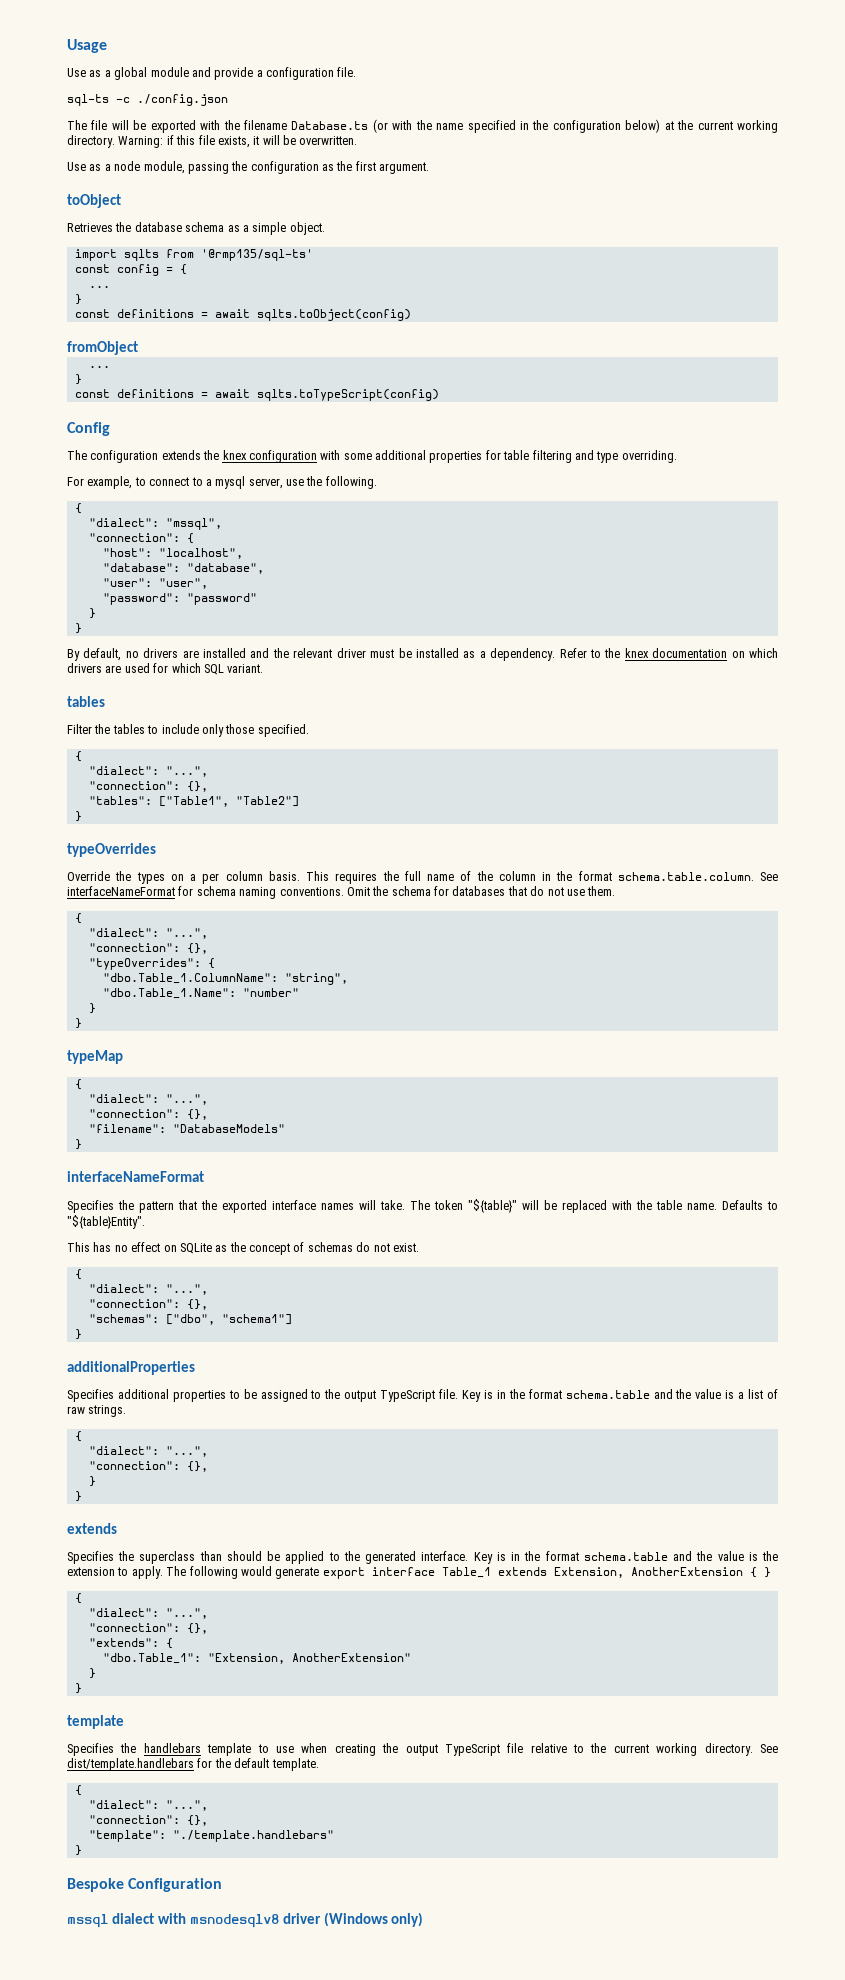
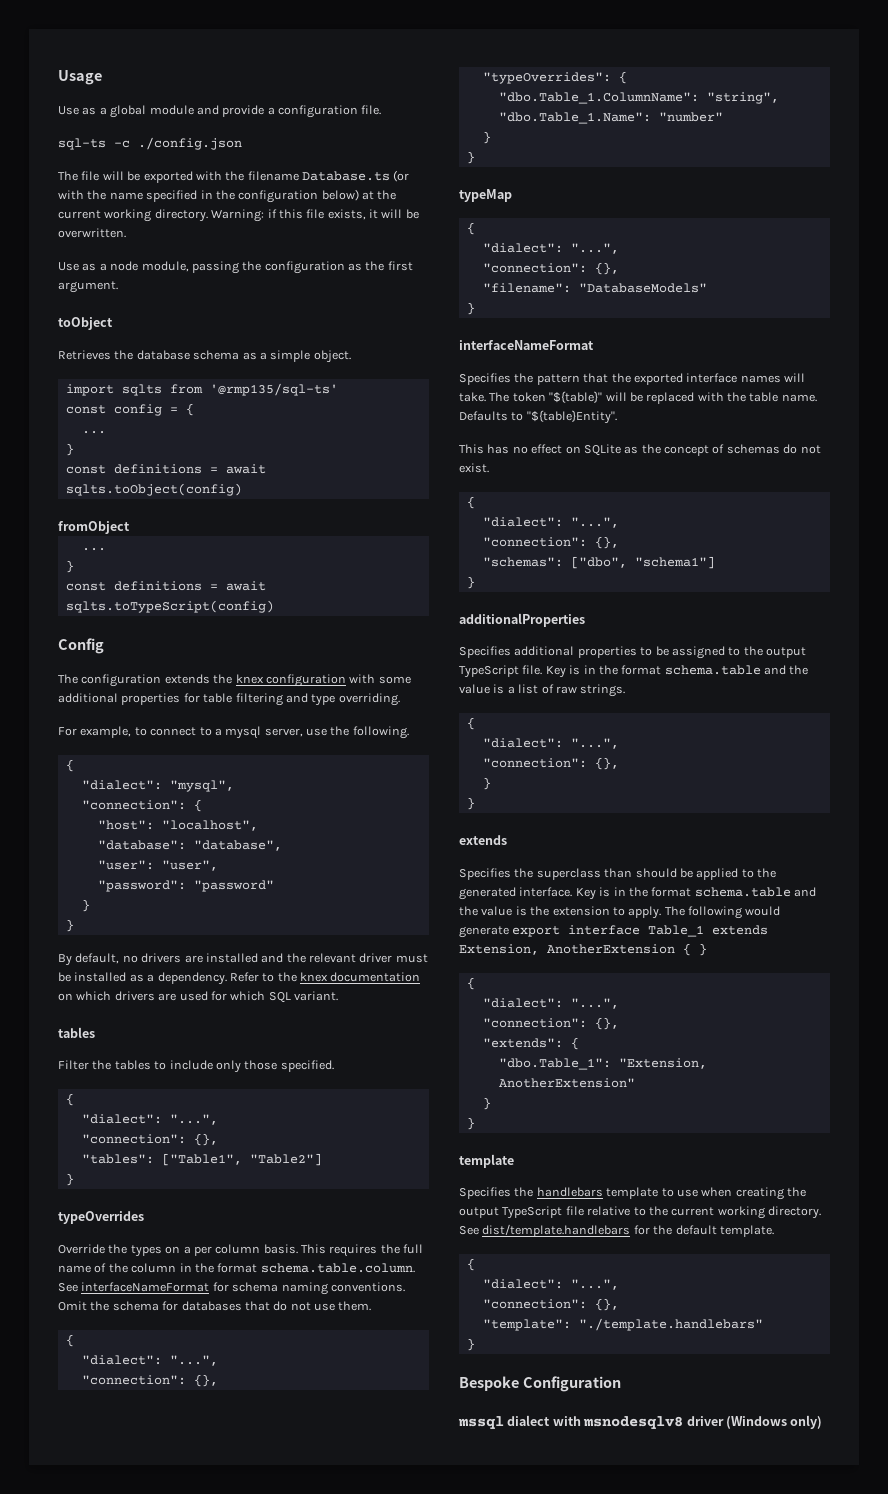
[165,518,222,530] "mssql", -> [169,780,234,792] "mysql",

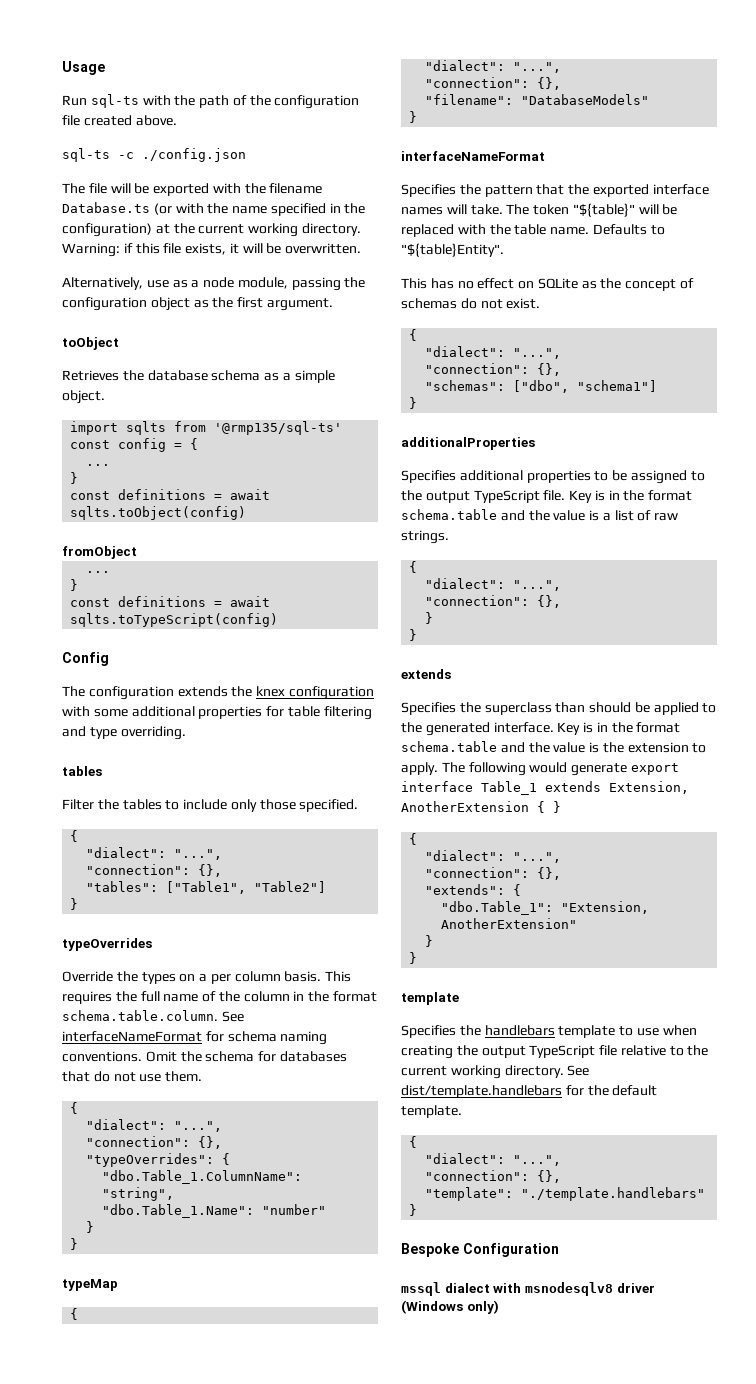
[58,105,382,118] Use as a global module and provide a configuration file. -> [62,94,360,109] [62,115,177,126] Run sql-ts with the path of the configuration file created above.
[238,189,359,203] configuration below) -> [62,223,152,237] configuration)
[58,262,79,271] Use -> [62,277,169,290] Alternatively, use
(345, 267) none -> [150,297,190,311] object
[58,726,409,739] [65,759,74,772] [81,780,234,792] [81,799,202,812] [97,820,258,831] [97,840,282,851] [97,860,218,871] [97,880,274,892] [81,899,90,912] [65,919,74,932] [58,953,428,966] [58,972,421,985] [58,991,338,1003] // For example, to connect to a mysql server, use the following. // { // "dialect": "mysql", // "connection": { // "host": "localhost", // "database": "database", // "user": "user", // "password": "password" // } // } // By default, no drivers are installed and the relevant driver must be installed as a dependency. Refer to the knex documentation on which drivers are used for which SQL variant. -> (186, 733) none

